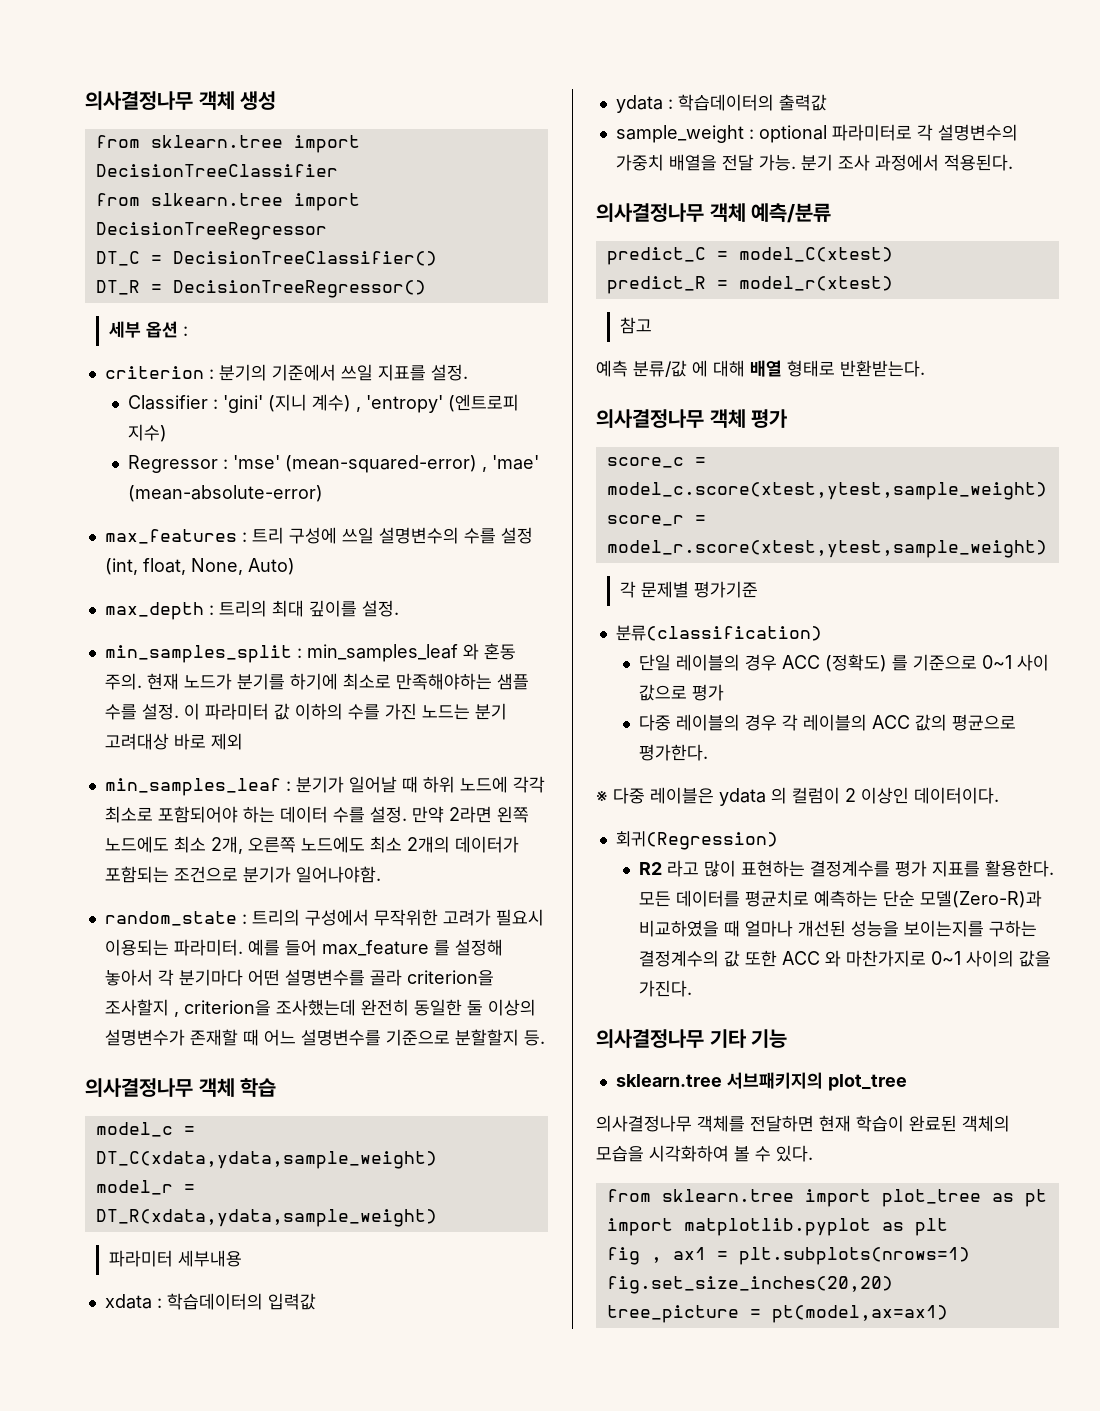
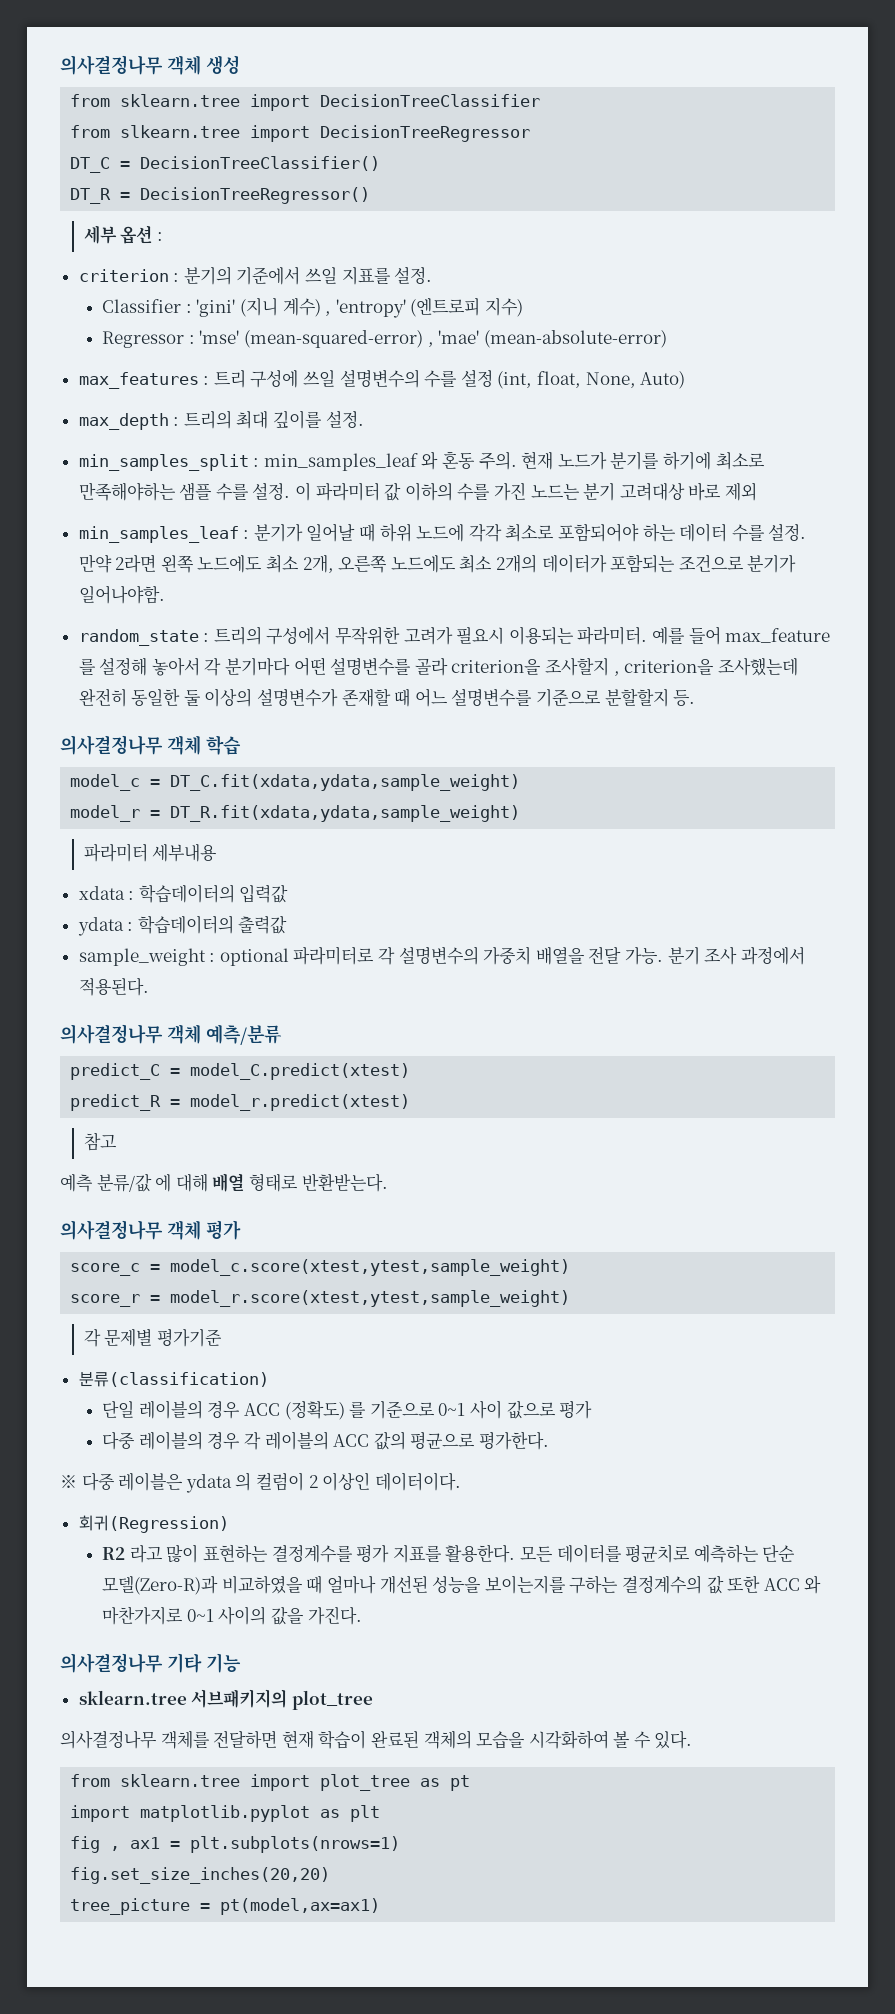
[95,1151,437,1169] DT_C(xdata,ydata,sample_weight) -> [170,774,521,791] DT_C.fit(xdata,ydata,sample_weight)
[95,1209,437,1227] DT_R(xdata,ydata,sample_weight) -> [170,805,521,822] DT_R.fit(xdata,ydata,sample_weight)
[738,247,893,262] model_C(xtest) -> [190,1063,411,1080] model_C.predict(xtest)
[738,276,893,291] model_r(xtest) -> [190,1094,411,1111] model_r.predict(xtest)

